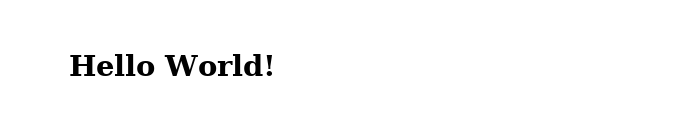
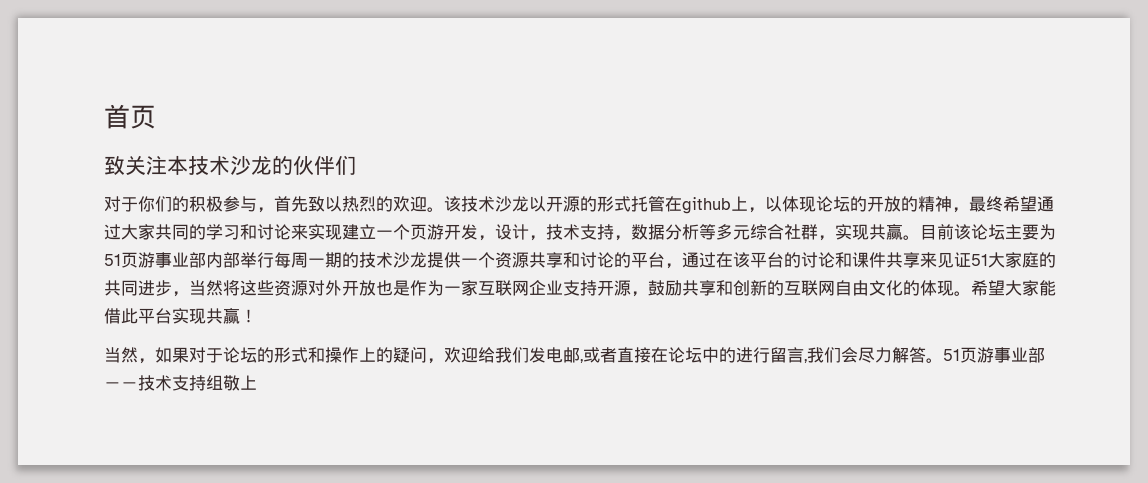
[69,54,276,76] Hello World! -> [104,104,156,129] [104,155,356,175] [104,196,1054,214] [104,223,1056,241] [104,252,1056,269] [104,280,1056,297] [104,307,257,324] [104,347,1045,364] [104,375,257,391] 首页 // 致关注本技术沙龙的伙伴们 // 对于你们的积极参与，首先致以热烈的欢迎。该技术沙龙以开源的形式托管在github上，以体现论坛的开放的精神，最终希望通过大家共同的学习和讨论来实现建立一个页游开发，设计，技术支持，数据分析等多元综合社群，实现共赢。目前该论坛主要为51页游事业部内部举行每周一期的技术沙龙提供一个资源共享和讨论的平台，通过在该平台的讨论和课件共享来见证51大家庭的共同进步，当然将这些资源对外开放也是作为一家互联网企业支持开源，鼓励共享和创新的互联网自由文化的体现。希望大家能借此平台实现共赢！ // 当然，如果对于论坛的形式和操作上的疑问，欢迎给我们发电邮,或者直接在论坛中的进行留言,我们会尽力解答。51页游事业部－－技术支持组敬上

